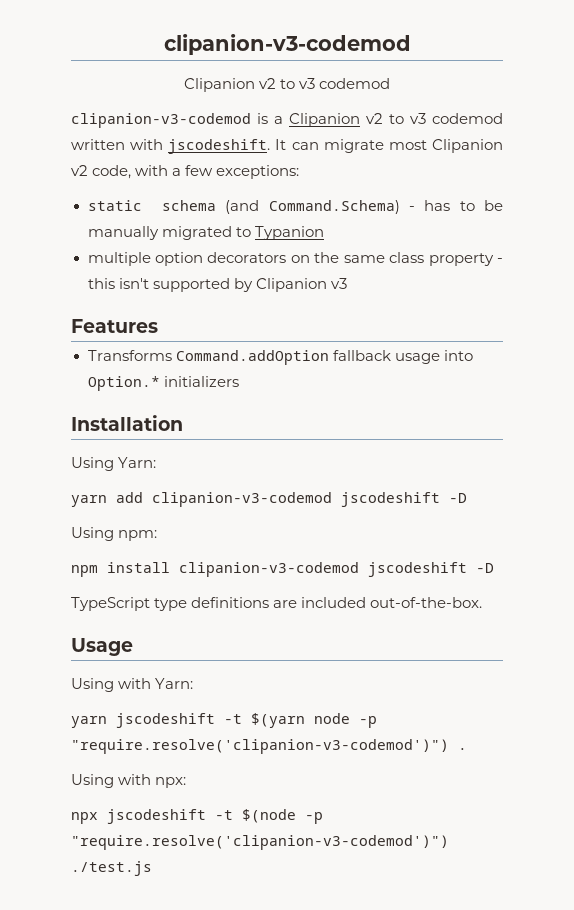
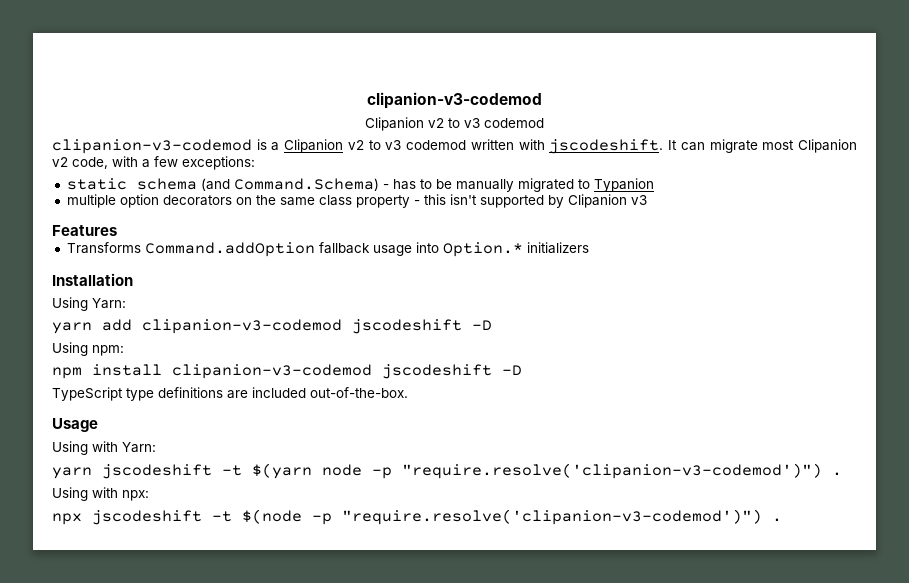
[71,861,152,876] ./test.js -> [772,518,782,522] .

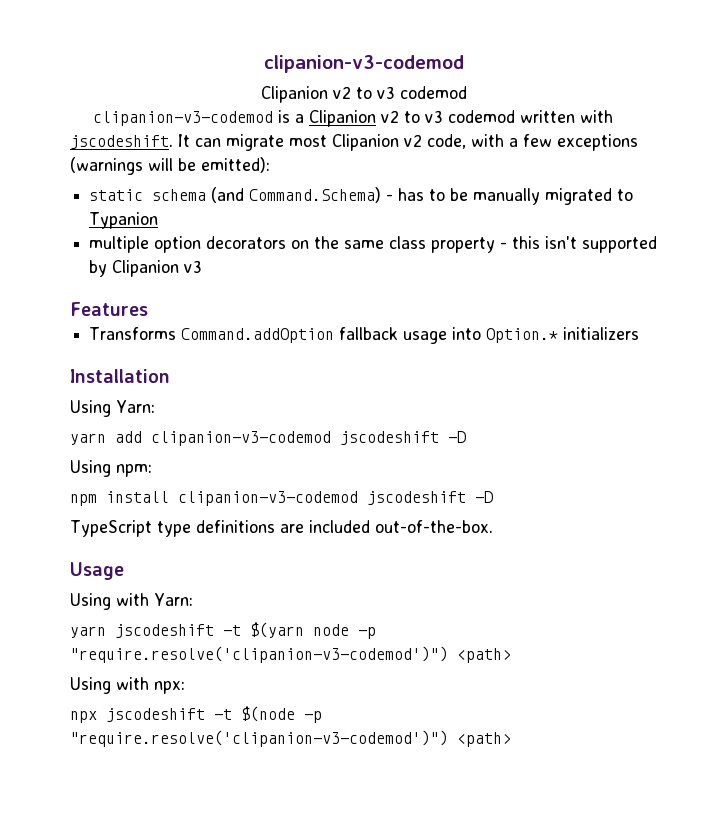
[182,156,255,170] exceptions: -> [557,134,638,151] [70,157,270,175] exceptions (warnings will be emitted):
[832,472,842,476] . -> [457,648,511,663] <path>
[772,518,782,522] . -> [457,732,511,747] <path>

